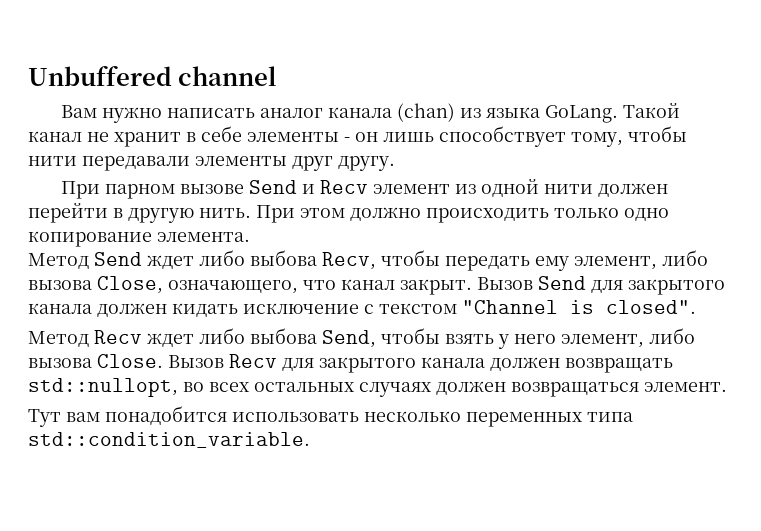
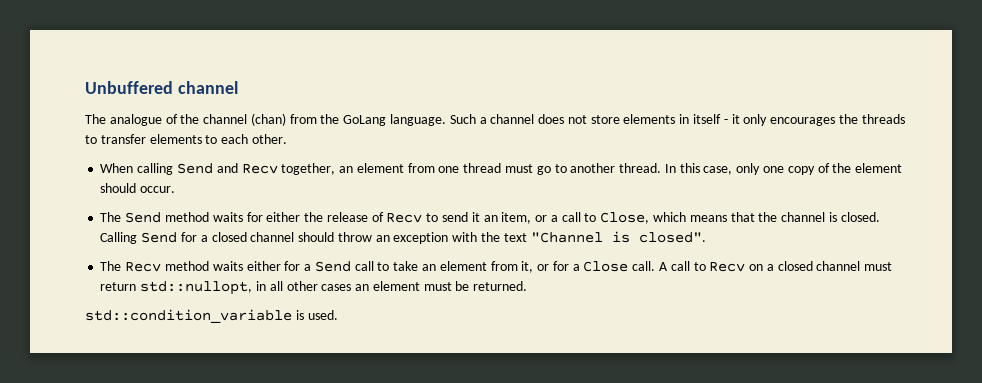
[60,103,680,123] [28,126,687,147] [28,156,395,171] [60,179,668,199] [28,203,669,223] [28,231,250,247] [28,250,708,271] [28,276,725,295] [28,300,696,317] [28,328,695,349] [28,354,673,373] [28,378,727,397] [28,406,633,427] [28,432,310,448] Вам нужно написать аналог канала (chan) из языка GoLang. Такой канал не хранит в себе элементы - он лишь способствует тому, чтобы нити передавали элементы друг другу. // При парном вызове Send и Recv элемент из одной нити должен перейти в другую нить. При этом должно происходить только одно копирование элемента. // Метод Send ждет либо выбова Recv, чтобы передать ему элемент, либо вызова Close, означающего, что канал закрыт. Вызов Send для закрытого канала должен кидать исключение с текстом "Channel is closed". // Метод Recv ждет либо выбова Send, чтобы взять у него элемент, либо вызова Close. Вызов Recv для закрытого канала должен возвращать std::nullopt, во всех остальных случаях должен возвращаться элемент. // Тут вам понадобится использовать несколько переменных типа std::condition_variable. -> [85,113,905,126] [85,134,287,144] [100,163,903,175] [100,183,176,193] [100,212,880,224] [100,231,706,244] [100,261,893,273] [100,281,528,295] [85,309,338,323] The analogue of the channel (chan) from the GoLang language. Such a channel does not store elements in itself - it only encourages the threads to transfer elements to each other. // When calling Send and Recv together, an element from one thread must go to another thread. In this case, only one copy of the element should occur. // The Send method waits for either the release of Recv to send it an item, or a call to Close, which means that the channel is closed. Calling Send for a closed channel should throw an exception with the text "Channel is closed". // The Recv method waits either for a Send call to take an element from it, or for a Close call. A call to Recv on a closed channel must return std::nullopt, in all other cases an element must be returned. // std::condition_variable is used.

